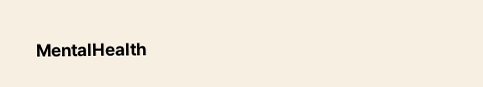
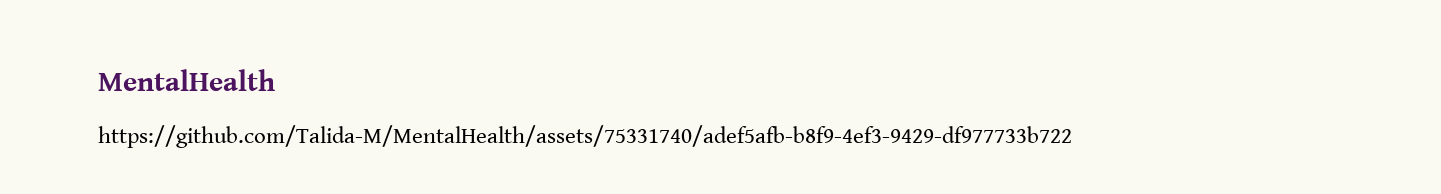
(148, 50) none -> [98,125,1072,148] // https://github.com/Talida-M/MentalHealth/assets/75331740/adef5afb-b8f9-4ef3-9429-df977733b722

